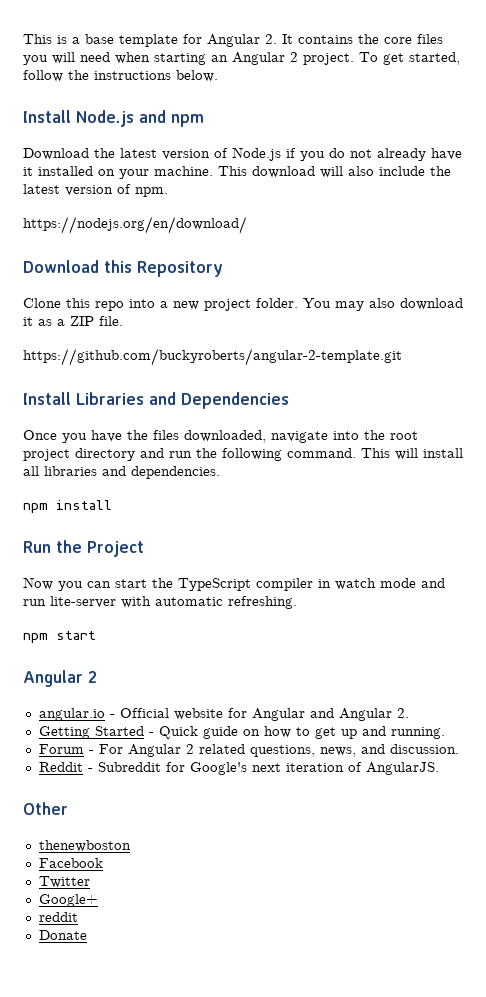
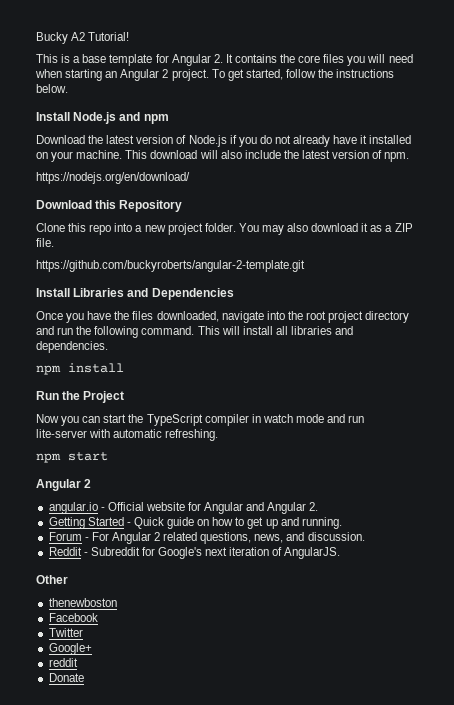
(23, 39) none -> [36,32,130,44] Bucky A2 Tutorial! //

